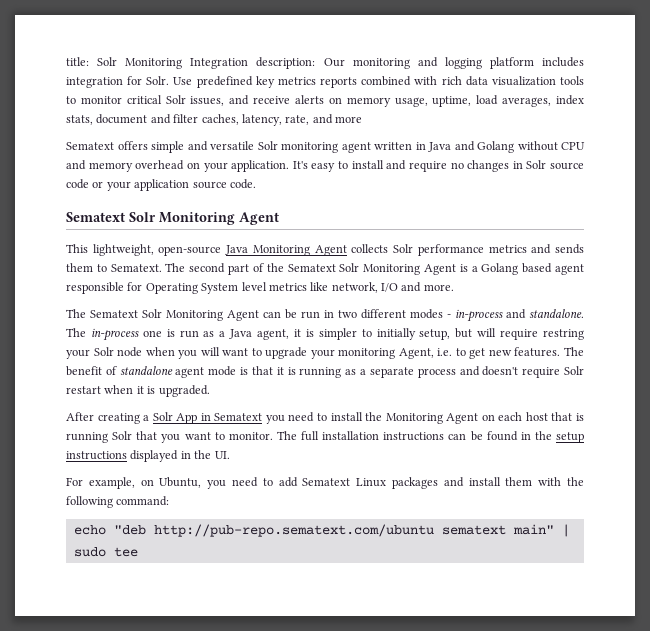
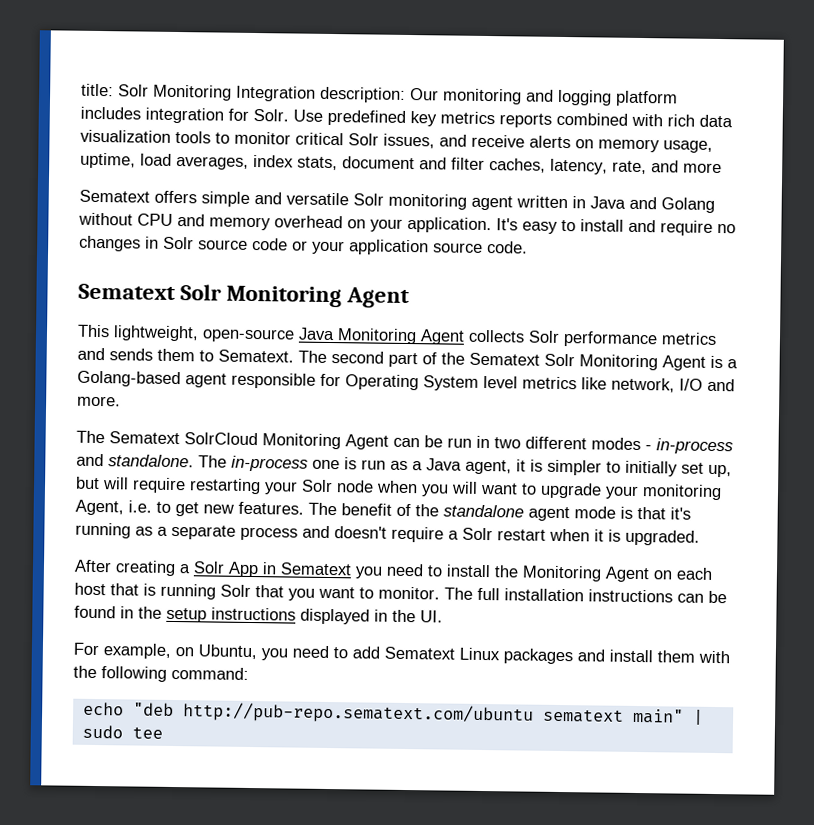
[481,263,553,275] Golang based -> [77,370,181,388] Golang-based
[142,309,162,318] Solr -> [184,432,258,446] SolrCloud
[419,329,451,340] setup, -> [681,462,732,478] set up,
[543,329,585,340] restring -> [189,478,261,495] restarting
(117, 370) none -> [415,504,439,517] the
[276,367,296,375] it is -> [670,507,691,520] it's
(561, 372) none -> [448,530,459,540] a

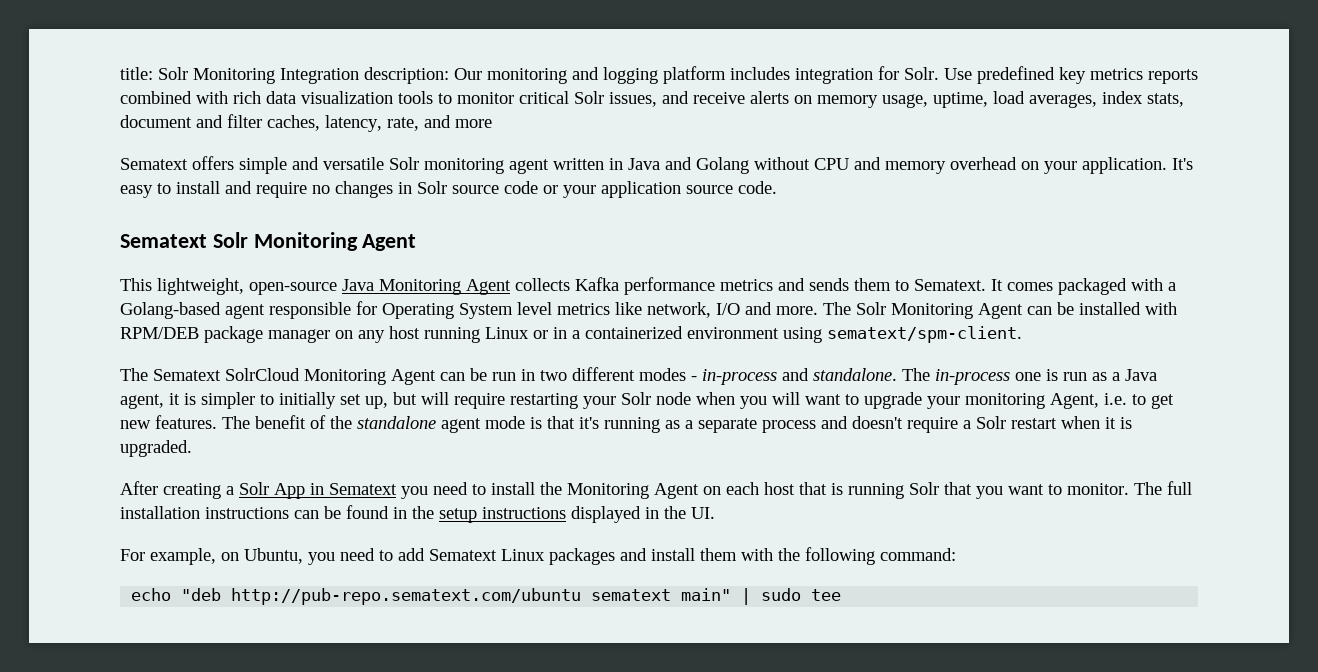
[528,330,560,343] Solr -> [575,277,619,291] Kafka
[298,350,723,371] The second part of the Sematext Solr Monitoring Agent is -> [991,278,1163,295] It comes packaged with
(121, 401) none -> [823,302,1177,319] [120,326,1022,343] The Solr Monitoring Agent can be installed with RPM/DEB package manager on any host running Linux or in a containerized environment using sematext/spm-client.

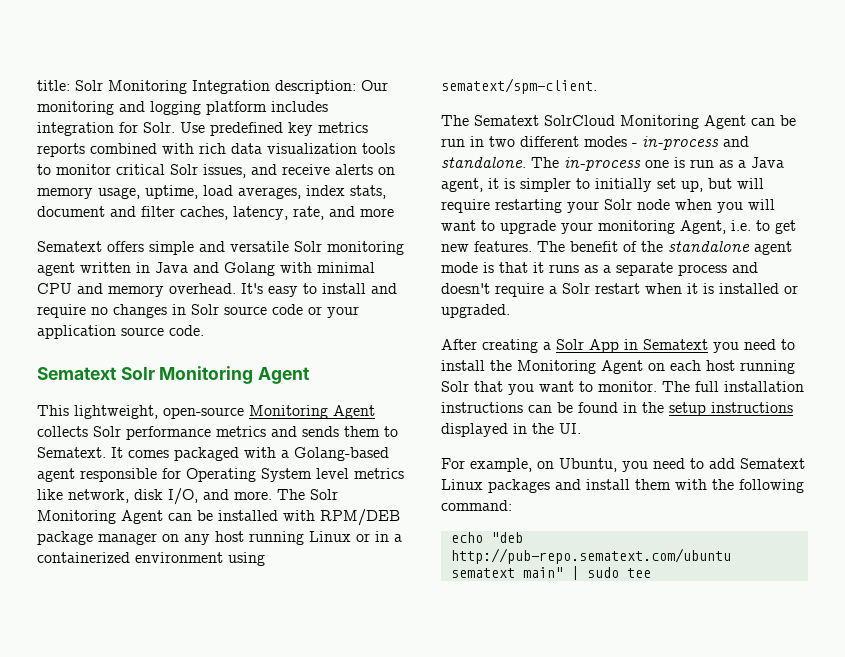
[754,157,810,170] without -> [280,262,375,273] with minimal
[950,157,1167,174] overhead on your application. -> [169,283,236,294] overhead.
[342,279,374,291] Java -> (244, 413) none
[575,277,619,291] Kafka -> [93,426,121,437] Solr
[716,303,740,315] I/O -> [134,488,198,505] disk I/O,
[579,417,660,433] it's running -> [533,262,579,273] it runs
(1132, 423) none -> [719,283,798,294] installed or
[799,482,843,495] that is -> (735, 365) none

